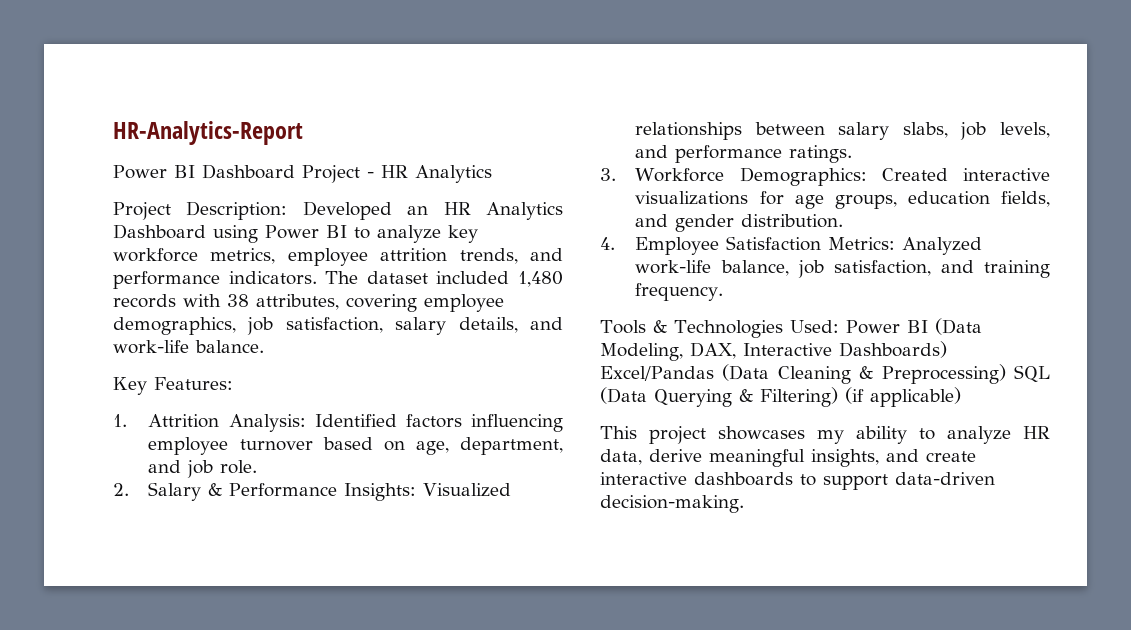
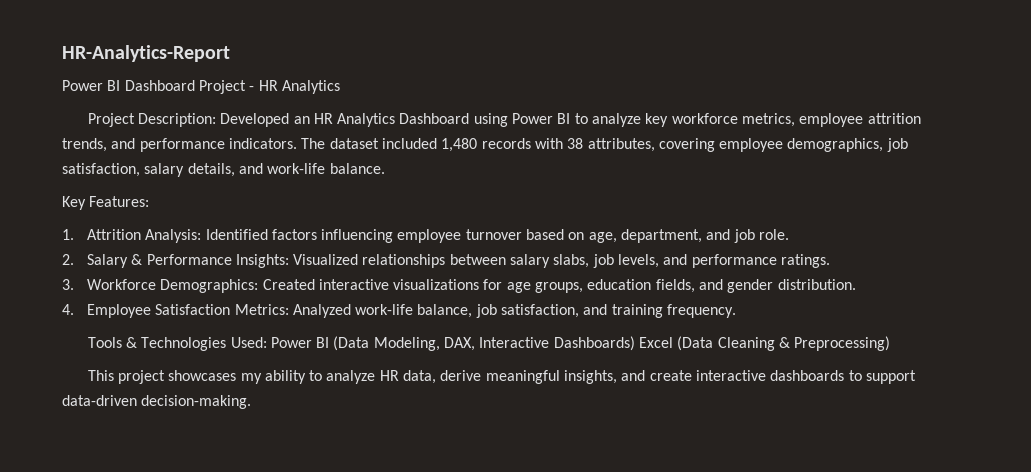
[600,366,714,381] Excel/Pandas -> [639,337,674,348] Excel
[1014,365,1050,383] [600,387,961,407] SQL (Data Querying & Filtering) (if applicable) -> (891, 343) none

